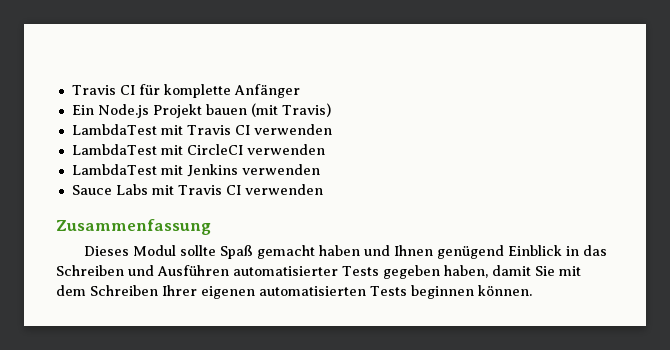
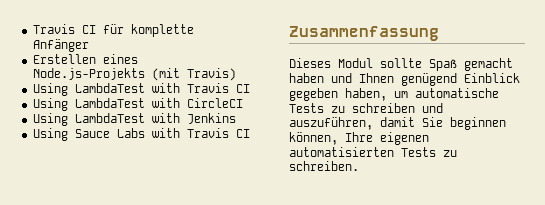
[71,104,247,118] Ein Node.js Projekt bauen -> [32,54,138,64] [32,68,145,80] Erstellen eines Node.js-Projekts
[71,124,332,135] [71,144,325,155] [71,164,183,175] LambdaTest mit Travis CI verwenden // LambdaTest mit CircleCI verwenden // LambdaTest mit -> [32,83,250,96] [32,98,243,111] [32,113,180,126] Using LambdaTest with Travis CI // Using LambdaTest with CircleCI // Using LambdaTest with
[241,164,320,175] verwenden // -> [32,128,68,141] // Using
[151,184,323,195] mit Travis CI verwenden -> [151,128,250,138] with Travis CI
[565,245,607,256] [56,265,581,279] [56,285,197,296] in das Schreiben und Ausführen automatisierter Tests gegeben haben, damit Sie mit dem Schreiben Ihrer -> [289,88,499,101] [289,103,443,113] [289,117,506,130] [289,132,373,145] gegeben haben, um automatische Tests zu schreiben und auszuführen, damit Sie beginnen können, Ihre
[410,285,532,299] beginnen können. -> [443,150,457,157] [289,161,359,171] zu schreiben.

